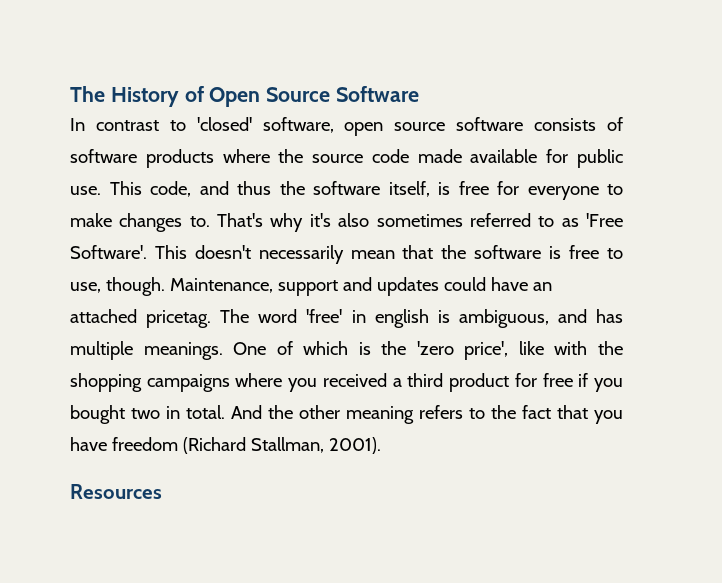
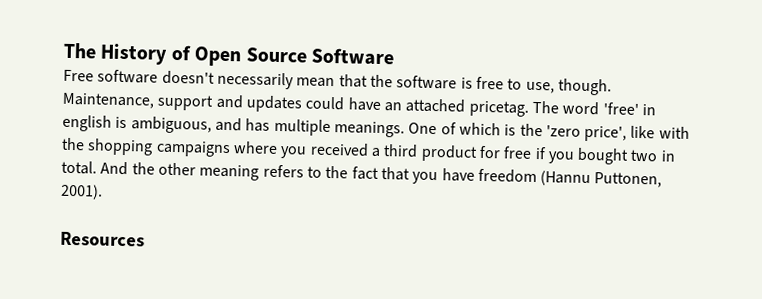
[70,117,624,136] [70,149,623,168] [70,181,623,200] [70,213,623,232] [70,245,187,259] In contrast to 'closed' software, open source software consists of software products where the source code made available for public use. This code, and thus the software itself, is free for everyone to make changes to. That's why it's also sometimes referred to as 'Free Software'. This -> [63,69,159,84] Free software
[182,437,324,454] (Richard Stallman, -> [540,170,663,188] (Hannu Puttonen,

